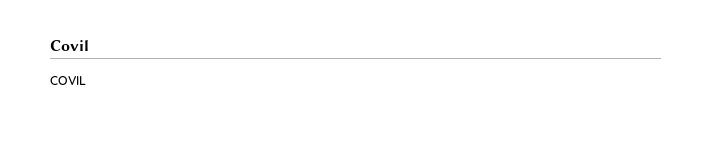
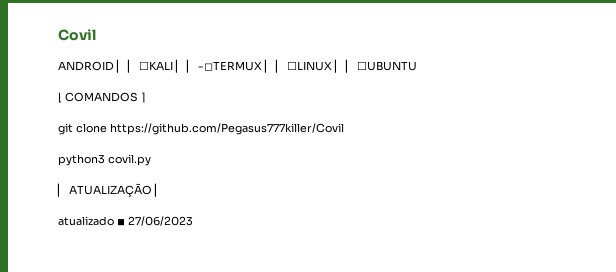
[50,76,86,85] COVIL -> [58,59,417,73] [58,92,145,103] [58,123,344,135] [58,154,151,166] [57,183,163,197] [58,216,193,226] ANDROID ▏ ▏ ☐KALI ▏ ▏ -◻TERMUX ▏ ▏ ☐LINUX ▏ ▏ ☐UBUNTU // ⌊ COMANDOS ⌉ // git clone https://github.com/Pegasus777killer/Covil // python3 covil.py // ▏ ATUALIZAÇÃO ▏ // atualizado ◾ 27/06/2023

